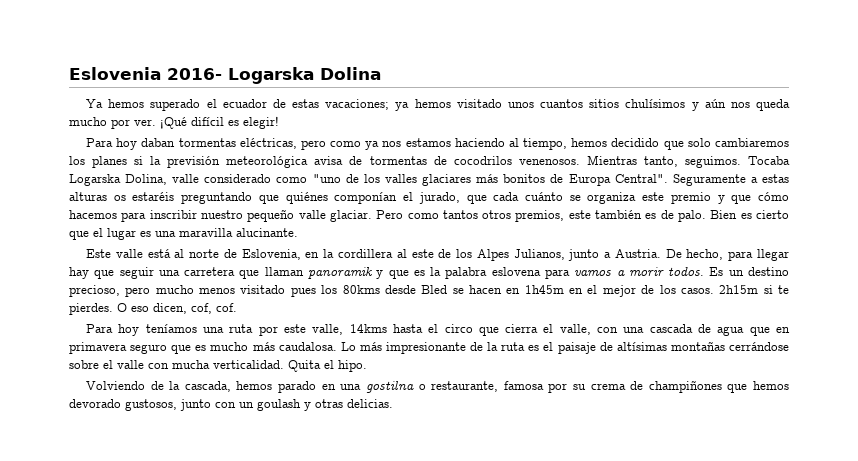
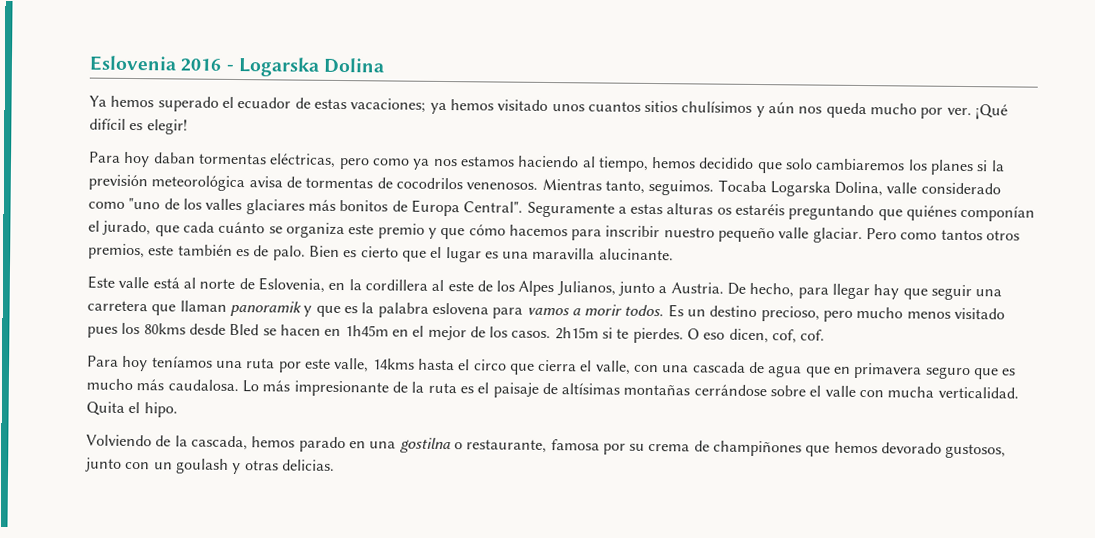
[167,68,222,80] 2016- -> [180,58,234,72] 2016 -

